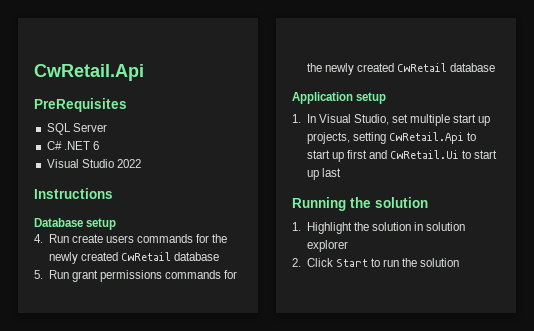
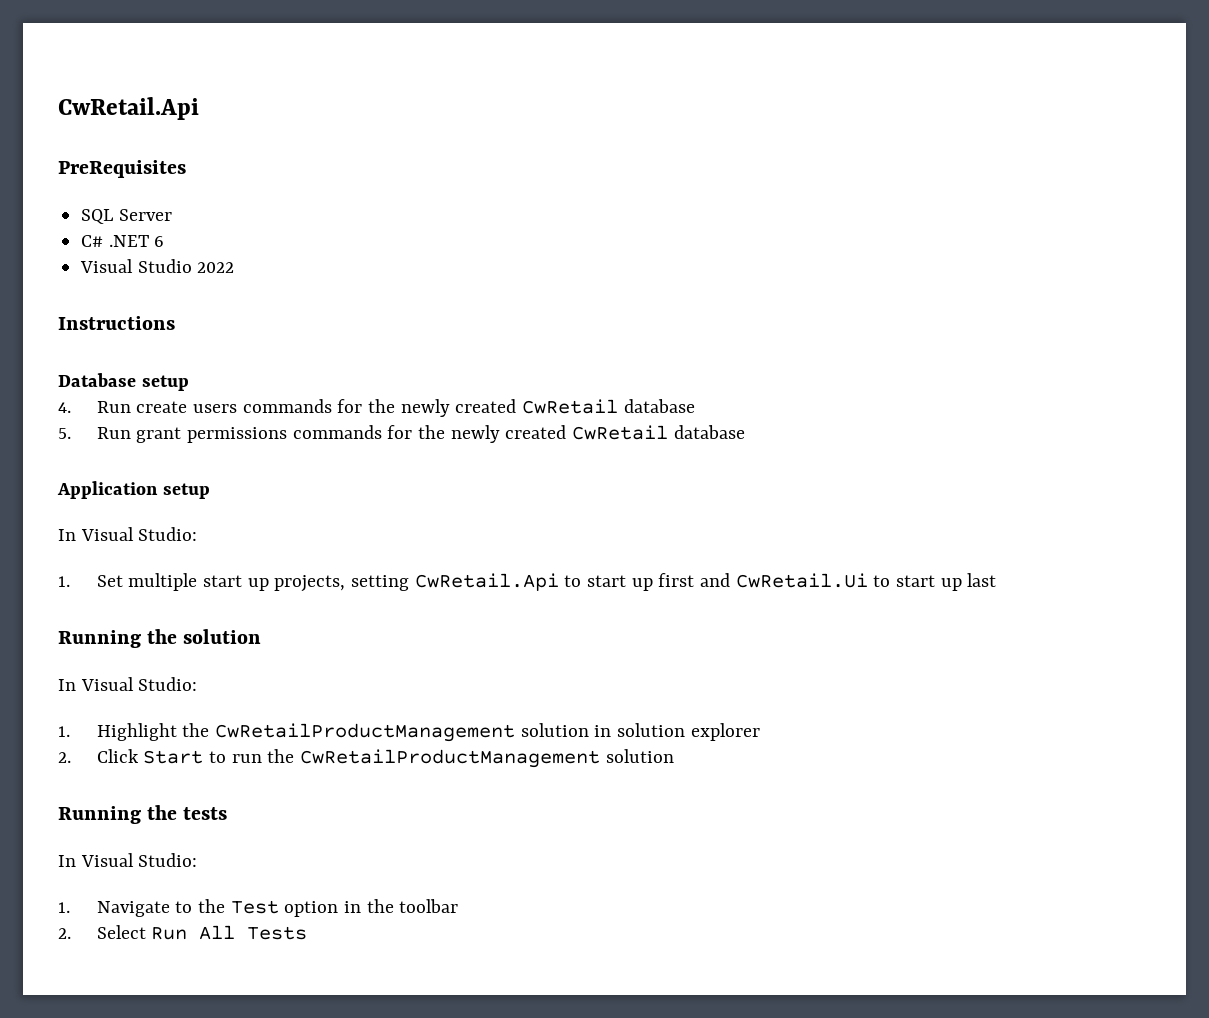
[292,114,409,125] 1. In Visual Studio, set -> [58,527,198,541] [58,575,123,587] In Visual Studio: // 1. Set
(428, 202) none -> [58,677,198,691] // In Visual Studio:
(369, 226) none -> [215,723,516,742] CwRetailProductManagement
[420,258,460,267] solution -> [300,749,674,768] [58,805,228,824] [58,853,198,867] [58,899,459,917] [58,925,308,940] CwRetailProductManagement solution // Running the tests // In Visual Studio: // 1. Navigate to the Test option in the toolbar // 2. Select Run All Tests

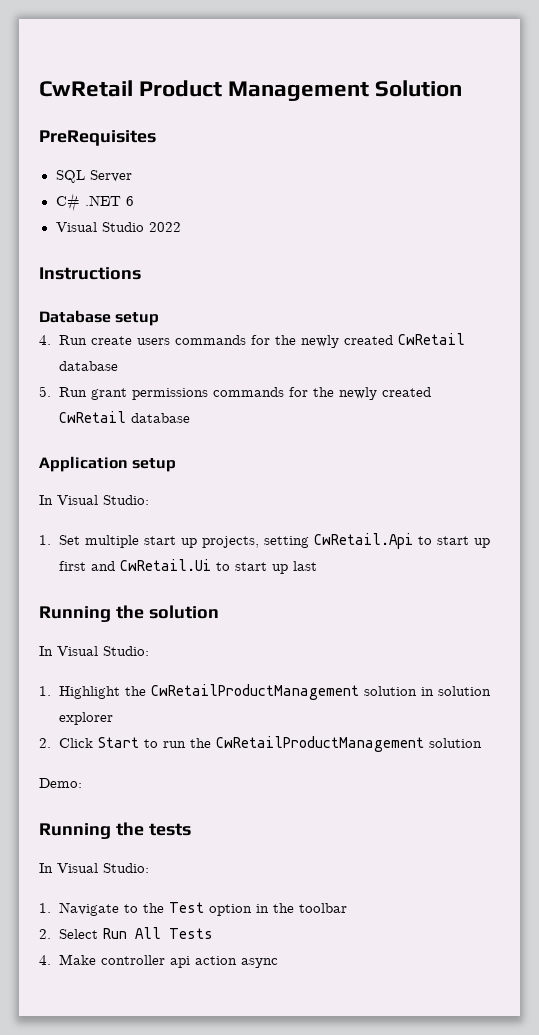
[58,97,199,120] CwRetail.Api -> [39,80,463,101] CwRetail Product Management Solution
(674, 756) none -> [39,778,82,788] // Demo:
(308, 933) none -> [39,954,278,968] // 4. Make controller api action async

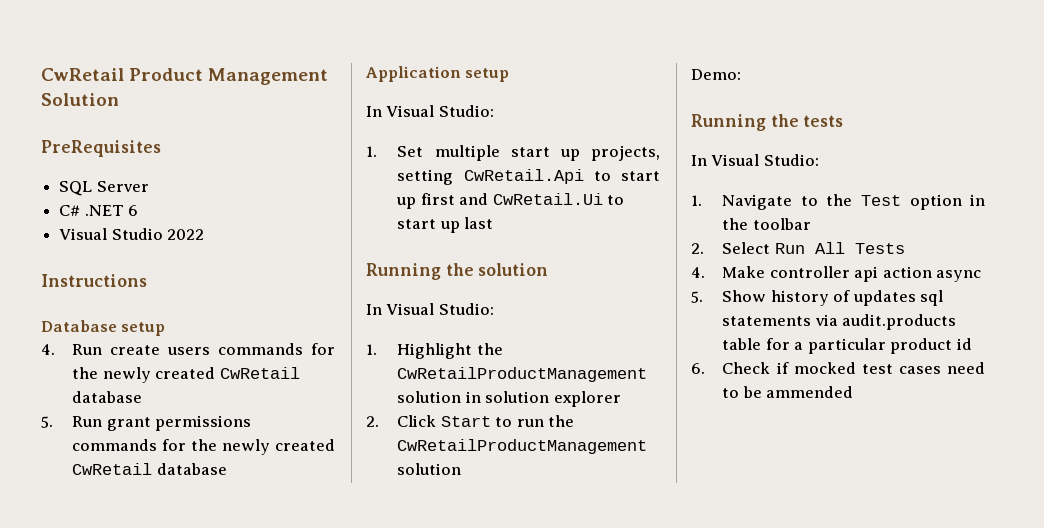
(278, 963) none -> [691,290,944,306] [722,314,957,330] [722,338,972,354] [691,362,985,374] [722,386,854,398] // 5. Show history of updates sql statements via audit.products table for a particular product id // 6. Check if mocked test cases need to be ammended

